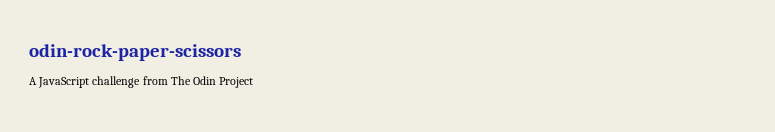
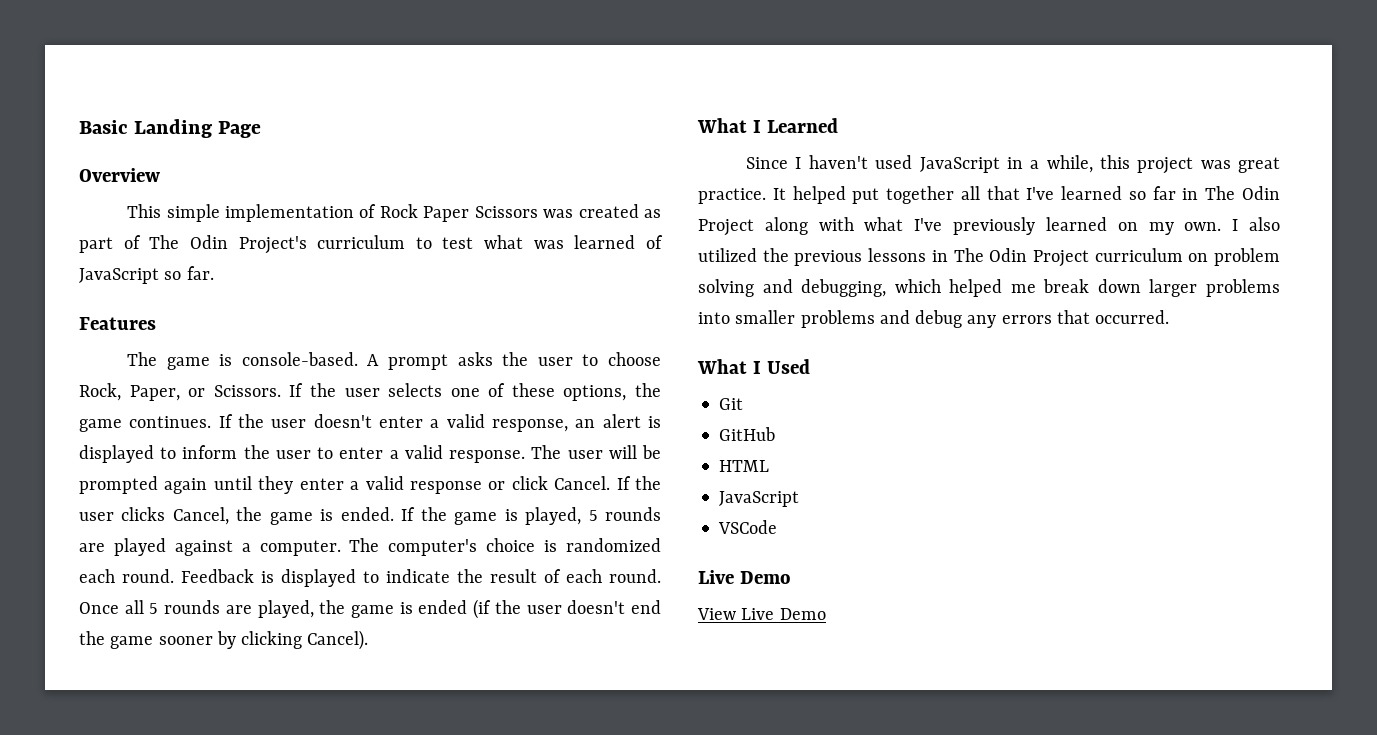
[29,44,241,61] [29,76,254,88] odin-rock-paper-scissors // A JavaScript challenge from The Odin Project -> [79,119,262,138] [79,168,160,182] [127,204,661,222] [79,235,663,254] [79,266,214,284] [79,317,156,330] [127,352,661,370] [79,383,661,401] [79,414,661,432] [79,445,661,463] [79,476,661,494] [79,507,661,525] [79,538,662,556] [79,569,661,587] [79,599,662,619] [79,630,369,650] [697,118,838,133] [746,155,1280,174] [698,186,1280,204] [698,217,1280,236] [698,248,1280,267] [698,279,1280,297] [698,310,1170,328] [697,359,810,374] [719,398,744,410] [719,427,776,441] [719,460,770,472] [719,491,800,507] [718,520,778,534] [698,570,791,584] [697,608,826,620] Basic Landing Page // Overview // This simple implementation of Rock Paper Scissors was created as part of The Odin Project's curriculum to test what was learned of JavaScript so far. // Features // The game is console-based. A prompt asks the user to choose Rock, Paper, or Scissors. If the user selects one of these options, the game continues. If the user doesn't enter a valid response, an alert is displayed to inform the user to enter a valid response. The user will be prompted again until they enter a valid response or click Cancel. If the user clicks Cancel, the game is ended. If the game is played, 5 rounds are played against a computer. The computer's choice is randomized each round. Feedback is displayed to indicate the result of each round. Once all 5 rounds are played, the game is ended (if the user doesn't end the game sooner by clicking Cancel). // What I Learned // Since I haven't used JavaScript in a while, this project was great practice. It helped put together all that I've learned so far in The Odin Project along with what I've previously learned on my own. I also utilized the previous lessons in The Odin Project curriculum on problem solving and debugging, which helped me break down larger problems into smaller problems and debug any errors that occurred. // What I Used // Git // GitHub // HTML // JavaScript // VSCode // Live Demo // View Live Demo

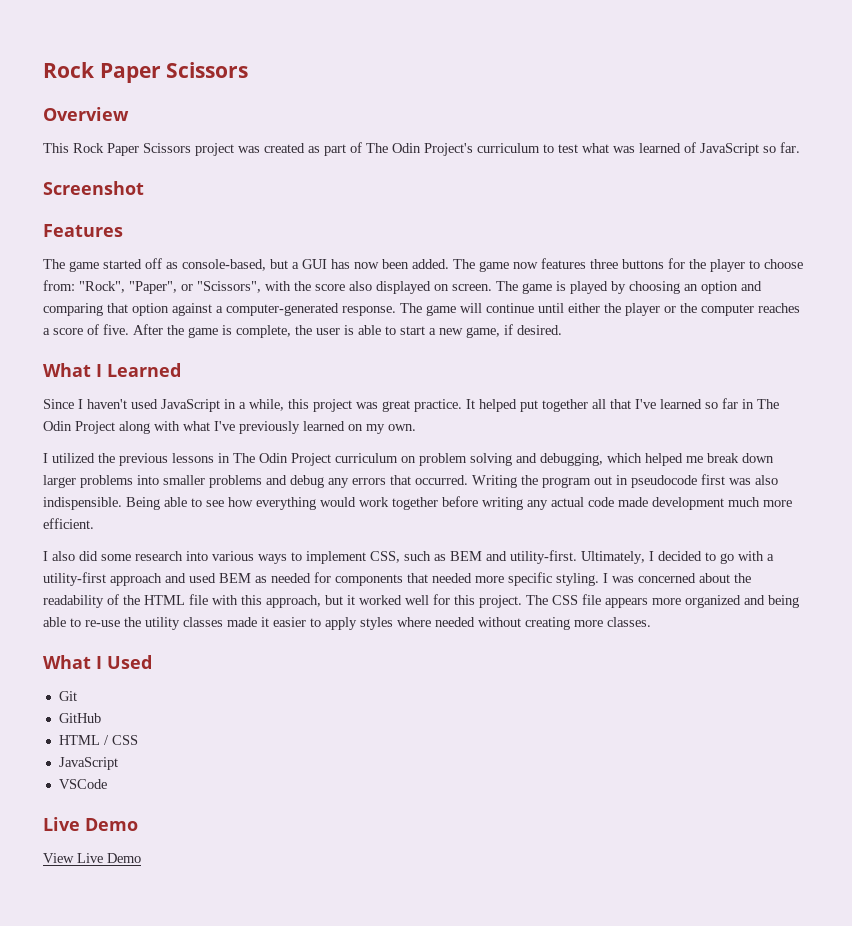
[79,119,262,138] Basic Landing Page -> [43,62,249,83] Rock Paper Scissors
[166,204,538,222] simple implementation of Rock Paper Scissors -> [73,143,234,156] Rock Paper Scissors project
(214, 273) none -> [43,181,144,195] // Screenshot
[219,352,661,370] [79,383,661,401] [79,414,661,432] [79,445,661,463] [79,476,661,494] [79,507,661,525] [79,538,662,556] [79,569,661,587] [79,599,662,619] [79,630,369,650] is console-based. A prompt asks the user to choose Rock, Paper, or Scissors. If the user selects one of these options, the game continues. If the user doesn't enter a valid response, an alert is displayed to inform the user to enter a valid response. The user will be prompted again until they enter a valid response or click Cancel. If the user clicks Cancel, the game is ended. If the game is played, 5 rounds are played against a computer. The computer's choice is randomized each round. Feedback is displayed to indicate the result of each round. Once all 5 rounds are played, the game is ended (if the user doesn't end the game sooner by clicking Cancel). -> [103,258,803,272] [43,280,762,294] [43,303,800,316] [43,324,562,338] started off as console-based, but a GUI has now been added. The game now features three buttons for the player to choose from: "Rock", "Paper", or "Scissors", with the score also displayed on screen. The game is played by choosing an option and comparing that option against a computer-generated response. The game will continue until either the player or the computer reaches a score of five. After the game is complete, the user is able to start a new game, if desired.
[1232,217,1280,231] I also -> [43,453,48,463] // I
(1170, 317) none -> [472,474,778,488] [43,496,792,510] [43,518,94,529] [43,550,774,564] [43,572,751,586] [43,594,799,608] [43,617,651,630] Writing the program out in pseudocode first was also indispensible. Being able to see how everything would work together before writing any actual code made development much more efficient. // I also did some research into various ways to implement CSS, such as BEM and utility-first. Ultimately, I decided to go with a utility-first approach and used BEM as needed for components that needed more specific styling. I was concerned about the readability of the HTML file with this approach, but it worked well for this project. The CSS file appears more organized and being able to re-use the utility classes made it easier to apply styles where needed without creating more classes.
(770, 466) none -> [103,735,138,745] / CSS

